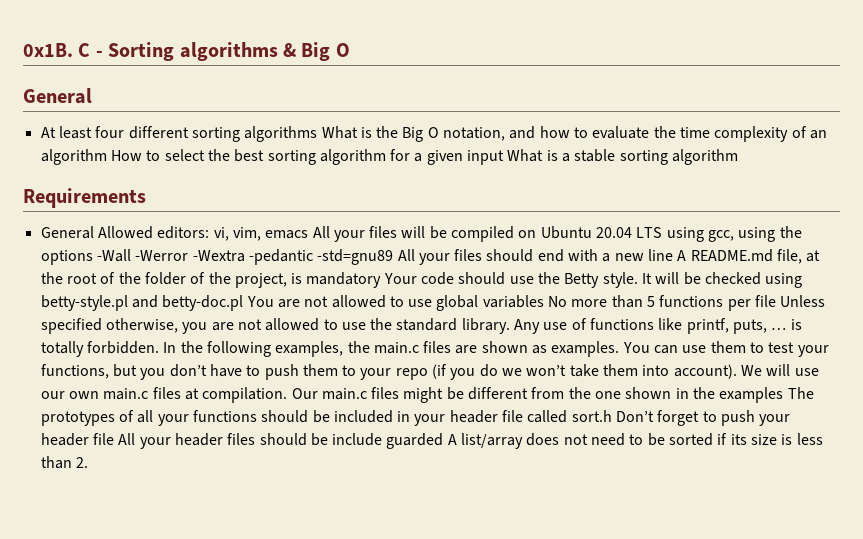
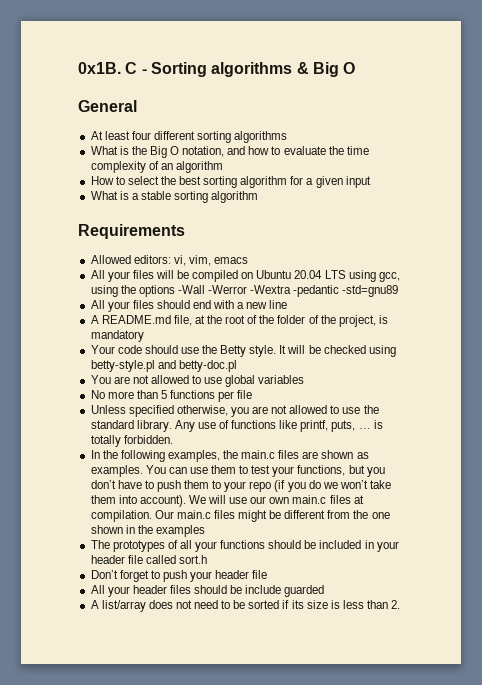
(318, 134) none -> (288, 137) //
(107, 157) none -> (223, 167) //
(505, 157) none -> (371, 182) //
[40,226,94,239] General -> (185, 231) none
(309, 234) none -> (249, 260) //
(394, 257) none -> (399, 291) //
(674, 255) none -> (288, 304) //
(382, 280) none -> (144, 336) //
(244, 303) none -> (237, 366) //
(544, 301) none -> (305, 379) //
(777, 301) none -> (253, 394) //
(159, 347) none -> (173, 439) //
(784, 395) none -> (205, 531) //
(612, 416) none -> (207, 559) //
(114, 439) none -> (268, 574) //
(444, 441) none -> (325, 591) //

